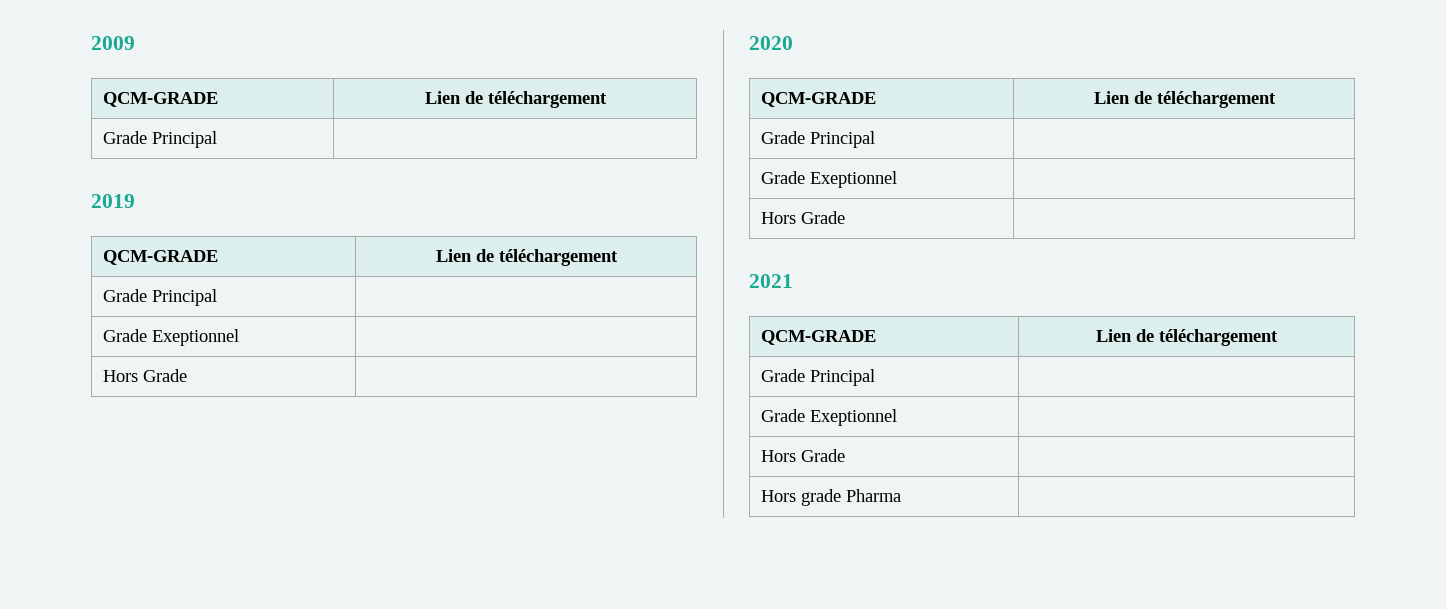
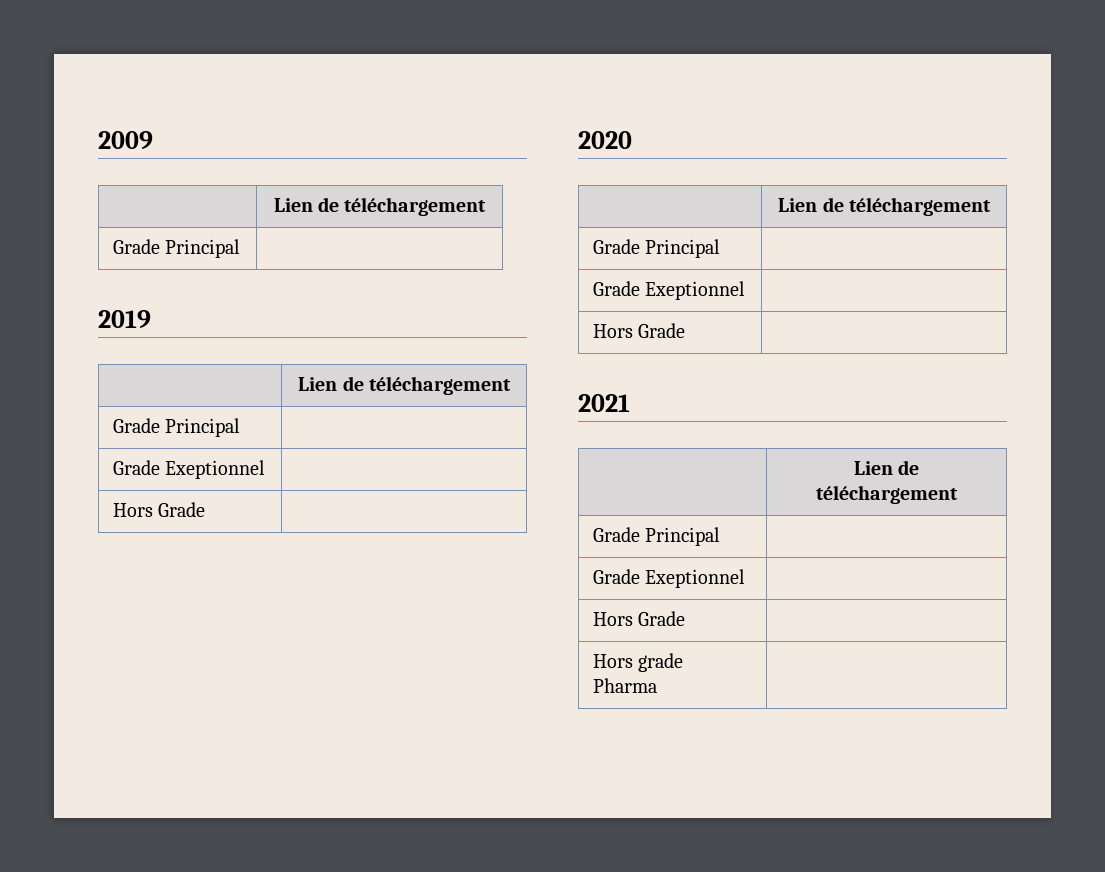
[102,92,218,107] QCM-GRADE -> (153, 140) none
[102,250,218,265] QCM-GRADE -> (151, 319) none
[760,92,876,107] QCM-GRADE -> (632, 140) none
[760,330,876,345] QCM-GRADE -> (630, 403) none

